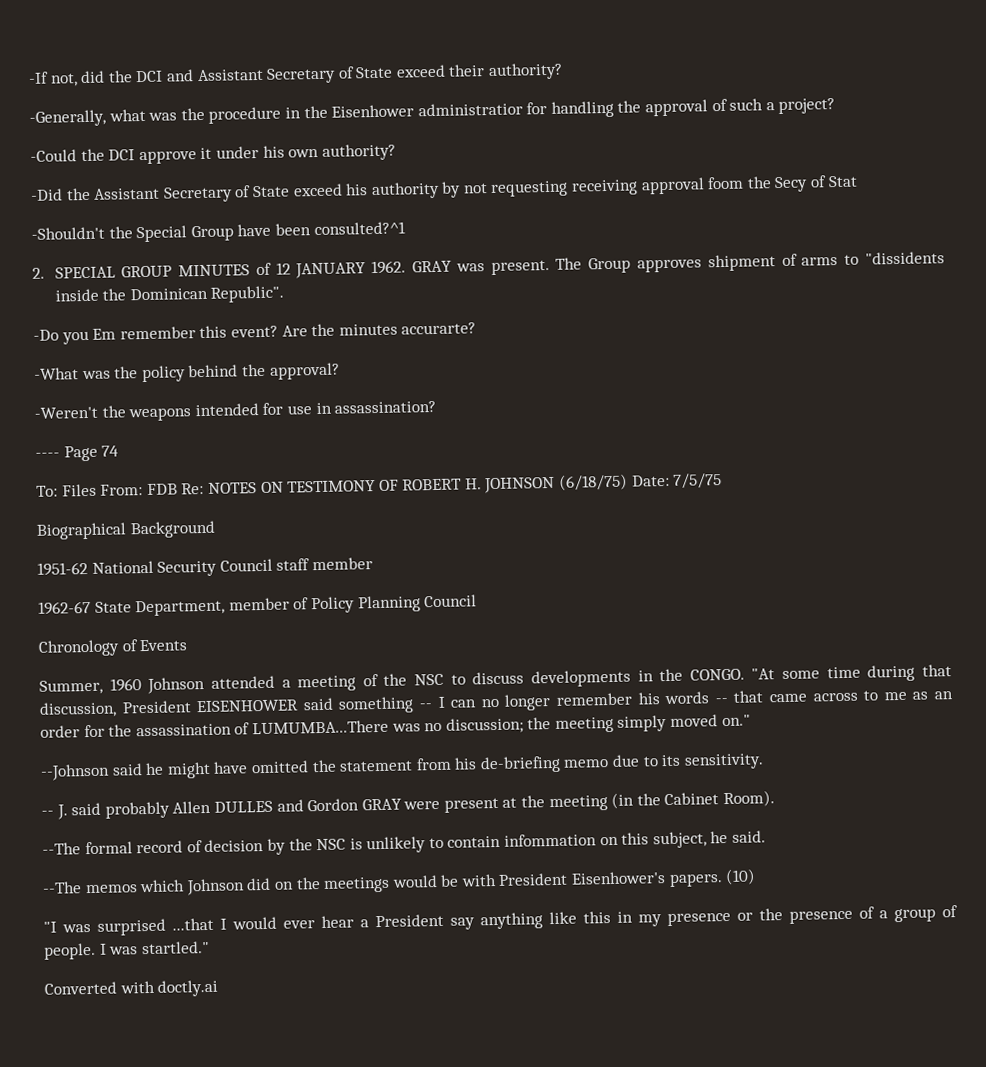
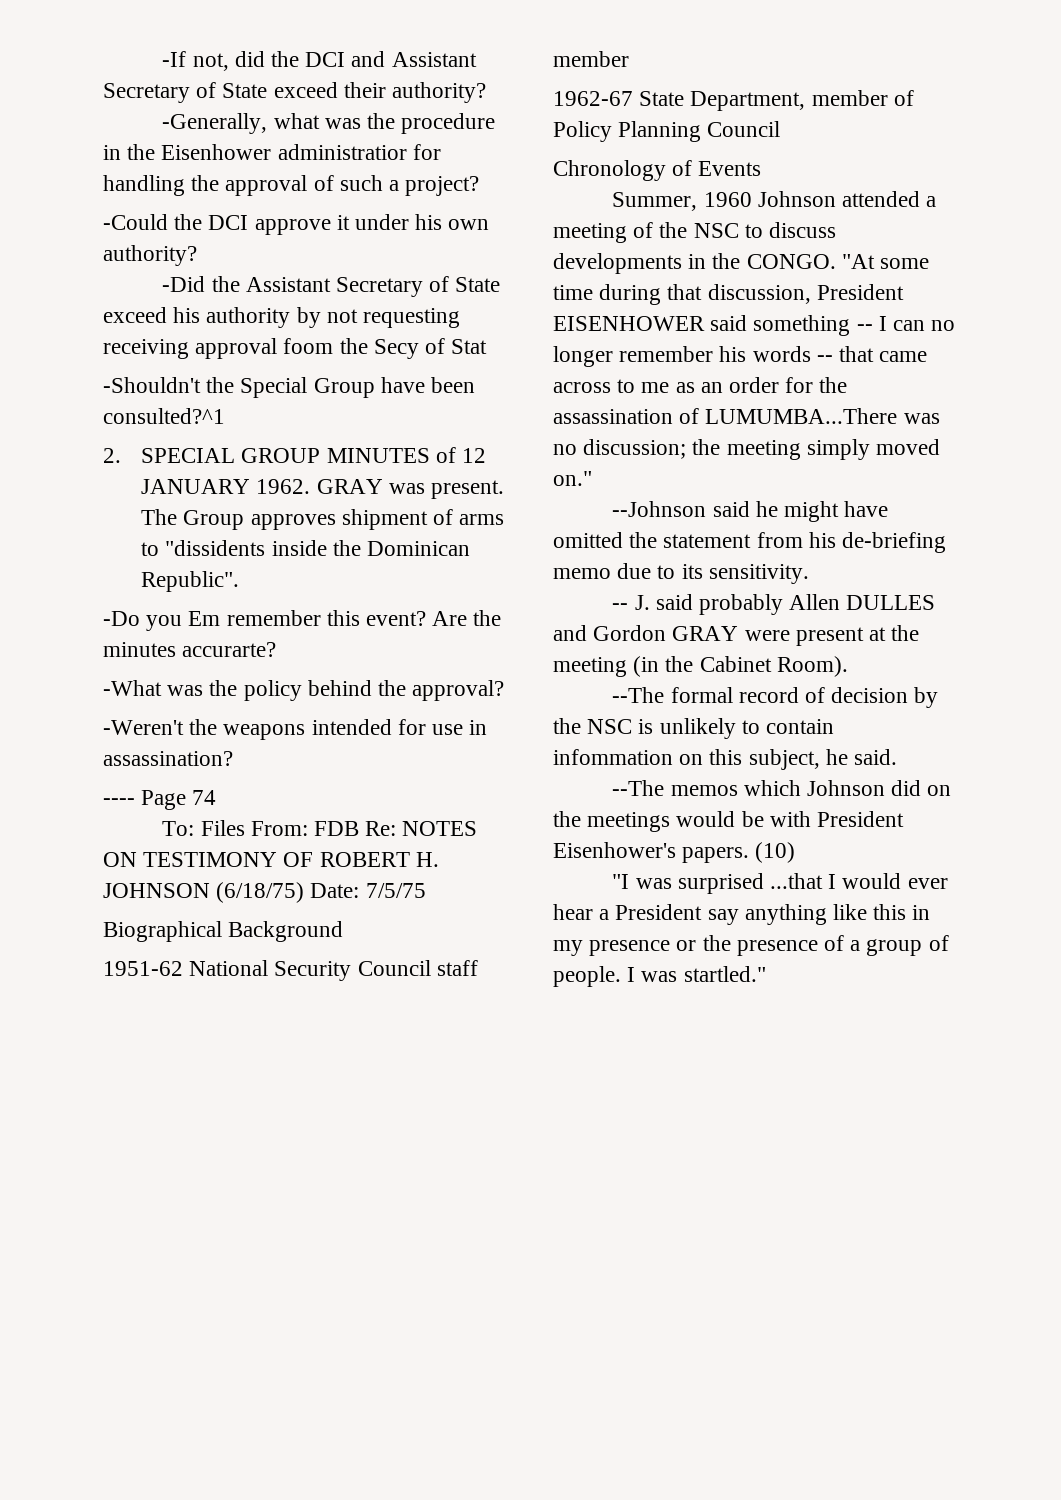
[44,979,219,997] // Converted with doctly.ai -> (766, 974) none

